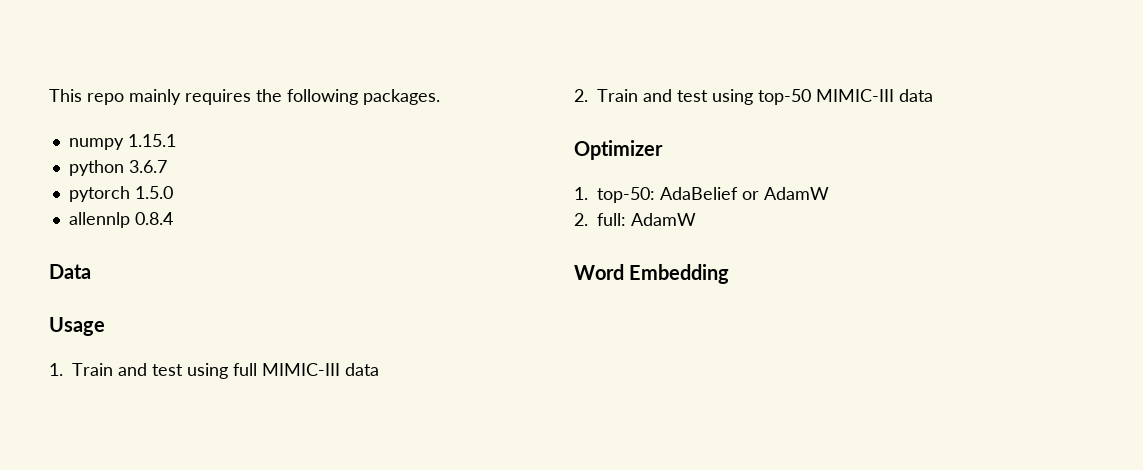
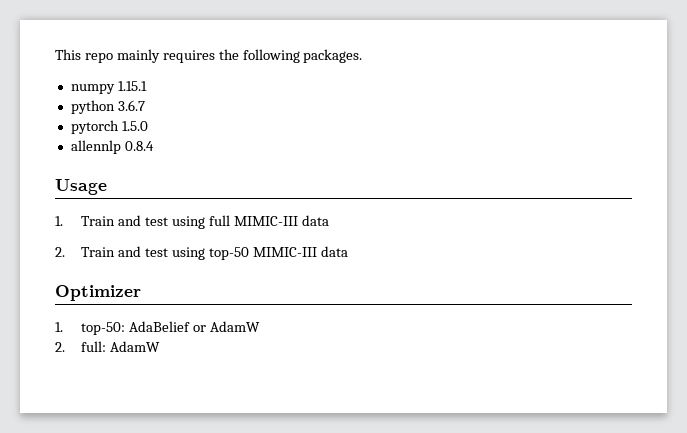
[49,264,91,279] // Data -> (154, 146) none
[574,264,730,284] // Word Embedding -> (161, 346) none

